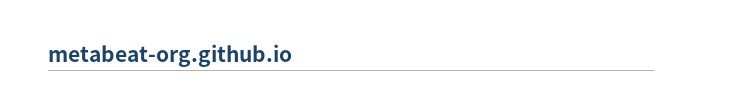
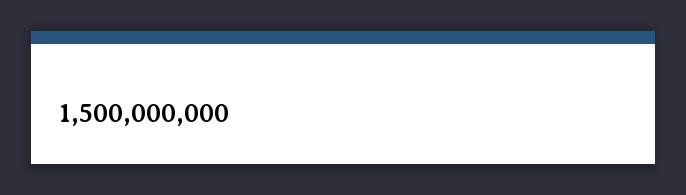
[48,44,292,67] metabeat-org.github.io -> [59,104,229,126] 1,500,000,000

